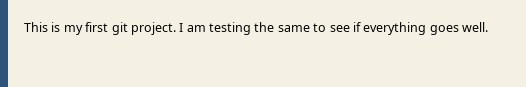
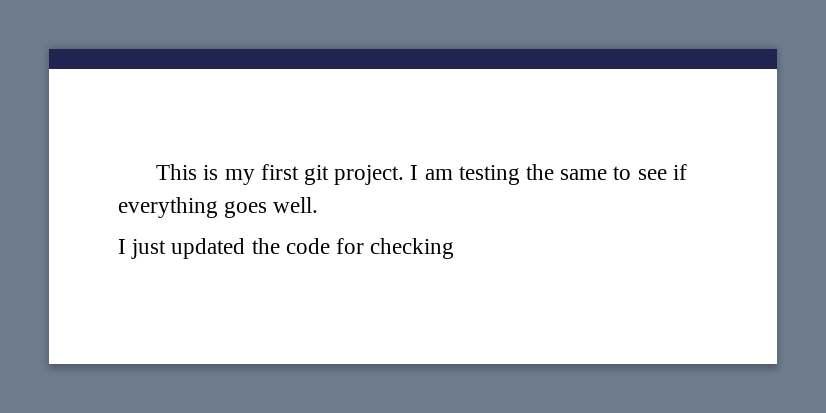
(488, 27) none -> [118,238,455,259] // I just updated the code for checking

